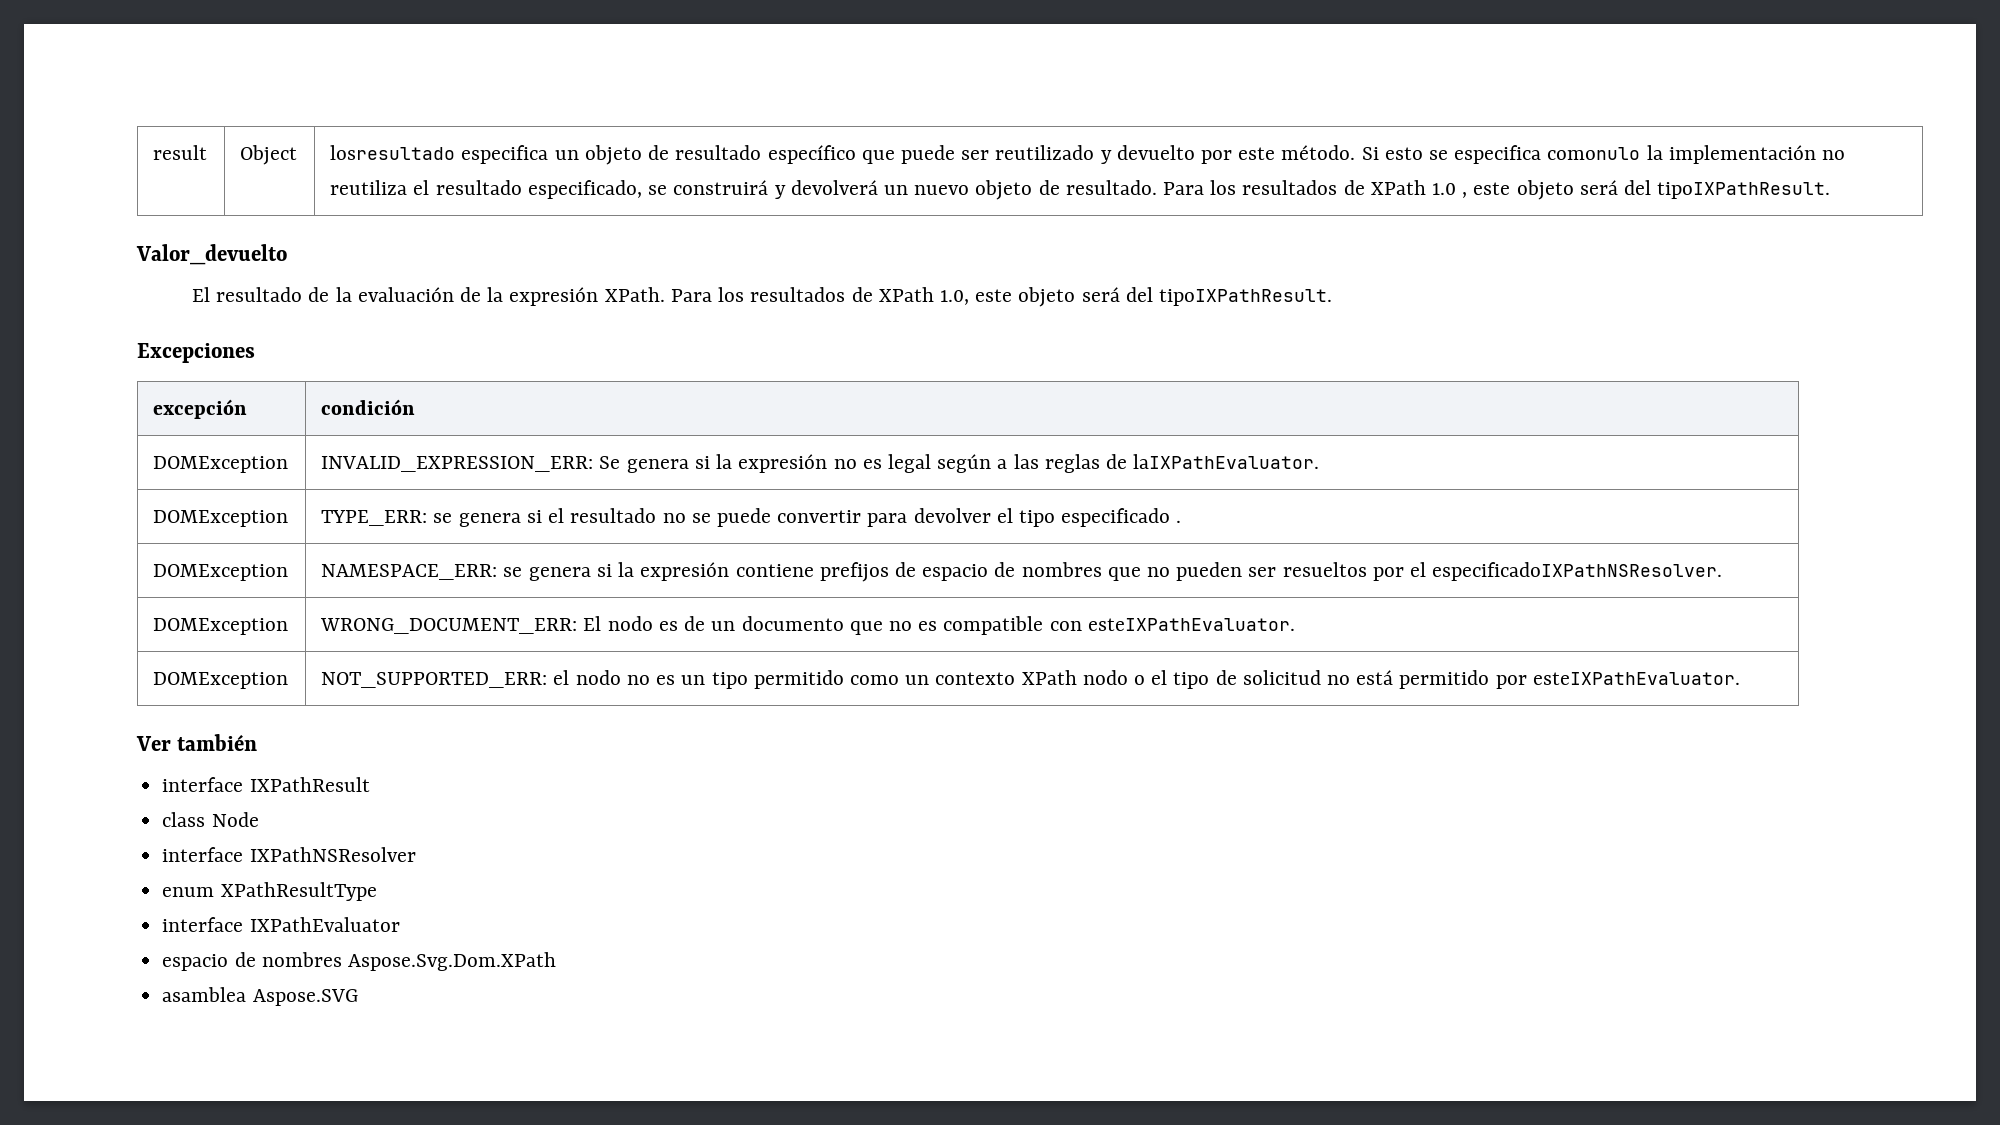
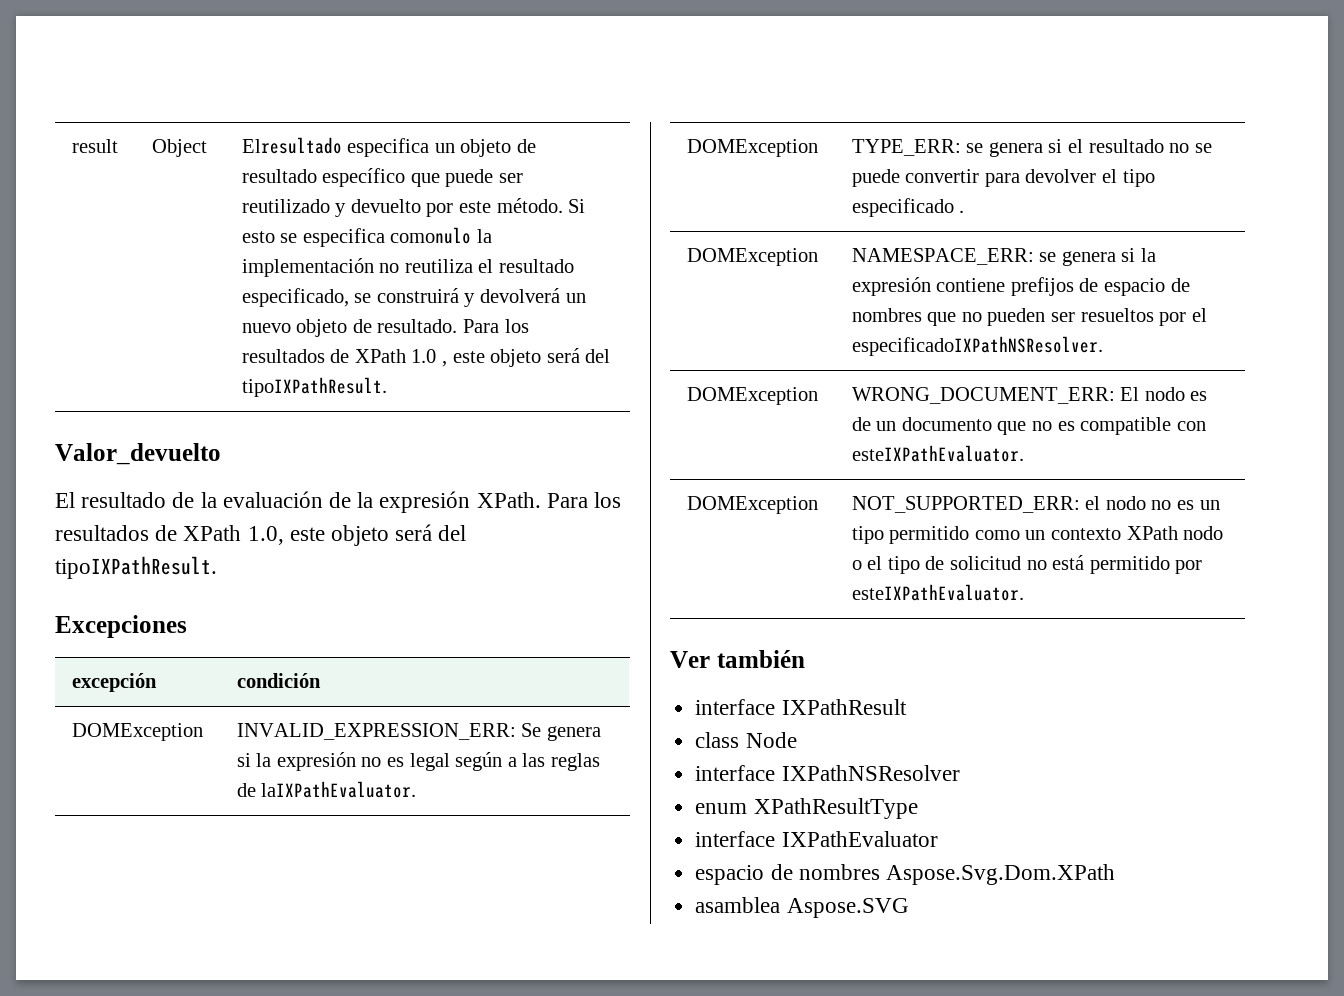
[330,145,456,160] losresultado -> [241,137,342,154] Elresultado

